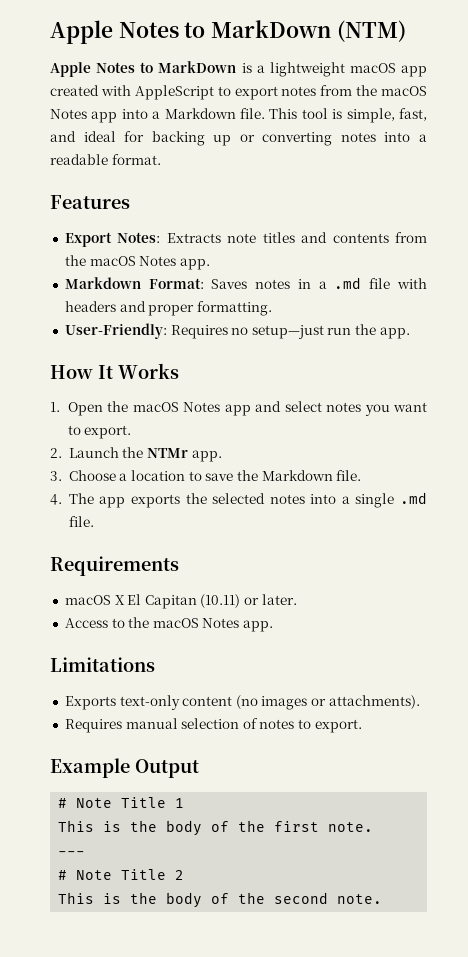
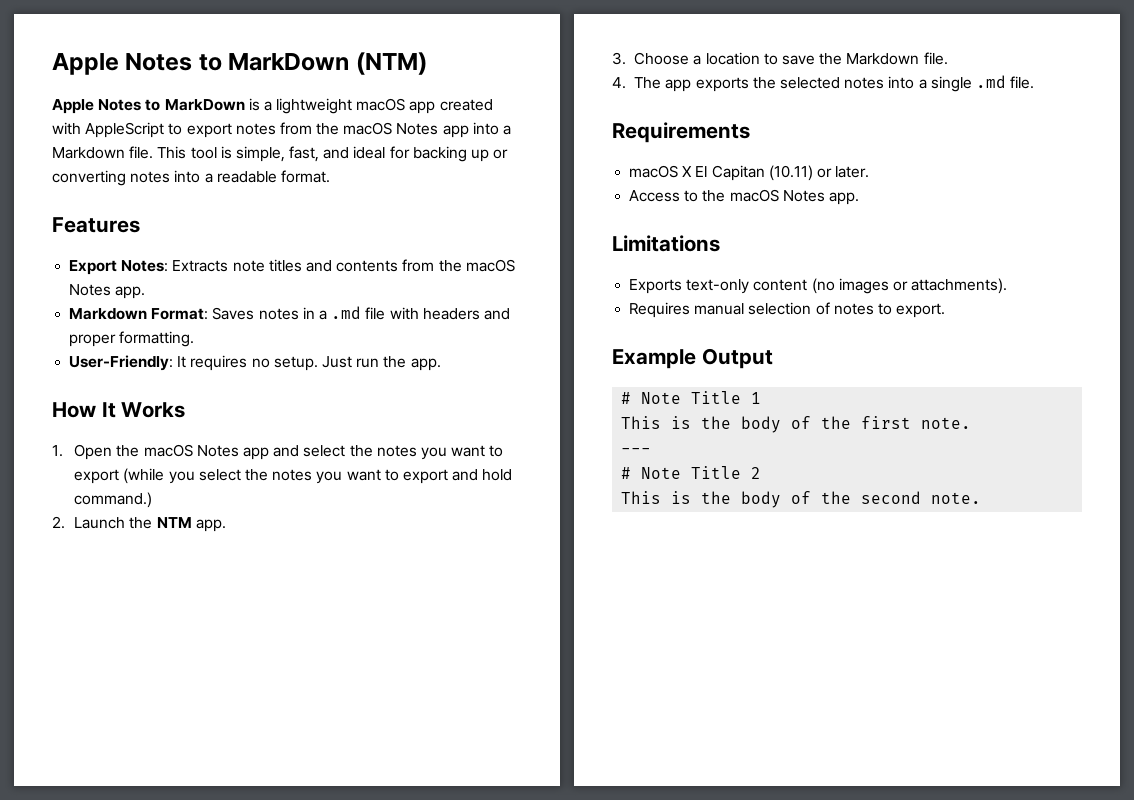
[170,325,324,339] Requires no setup—just -> [177,355,352,371] It requires no setup. Just
[326,402,427,416] [67,425,132,439] notes you want to export. -> [349,445,504,460] [74,468,513,484] [74,492,153,508] the notes you want to export (while you select the notes you want to export and hold command.)
[147,448,189,458] NTMr -> [156,517,192,528] NTM

